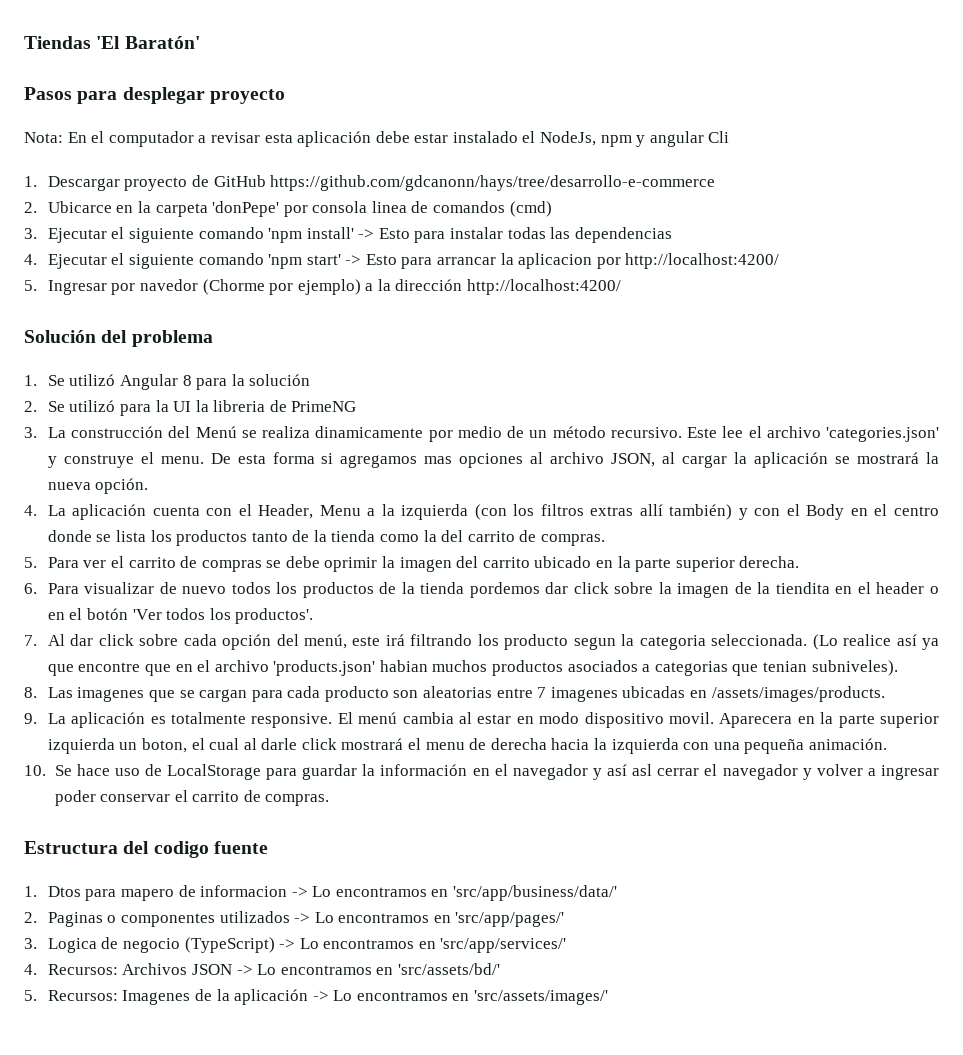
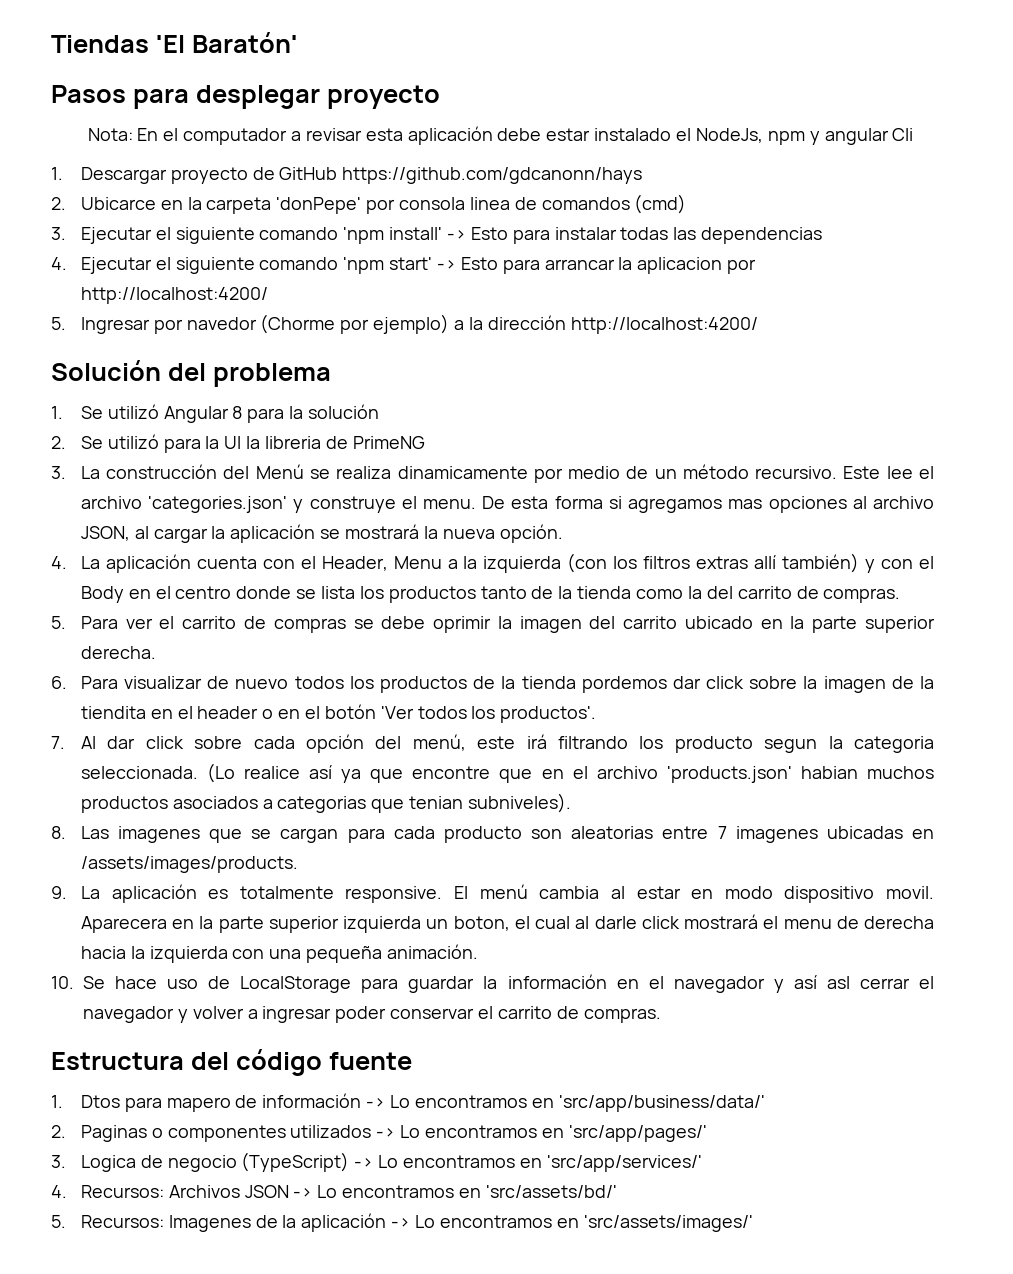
[270,175,716,191] https://github.com/gdcanonn/hays/tree/desarrollo-e-commerce -> [342,167,643,184] https://github.com/gdcanonn/hays
[153,841,209,858] codigo -> [235,1049,322,1076] código
[200,885,288,897] informacion -> [262,1093,362,1108] información

